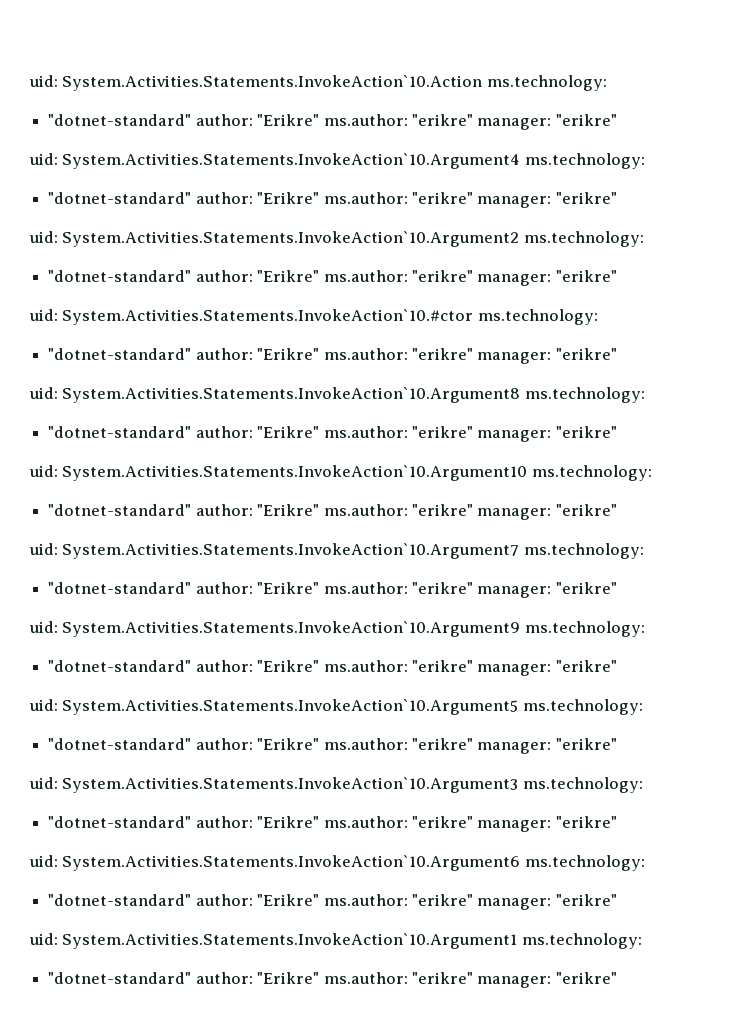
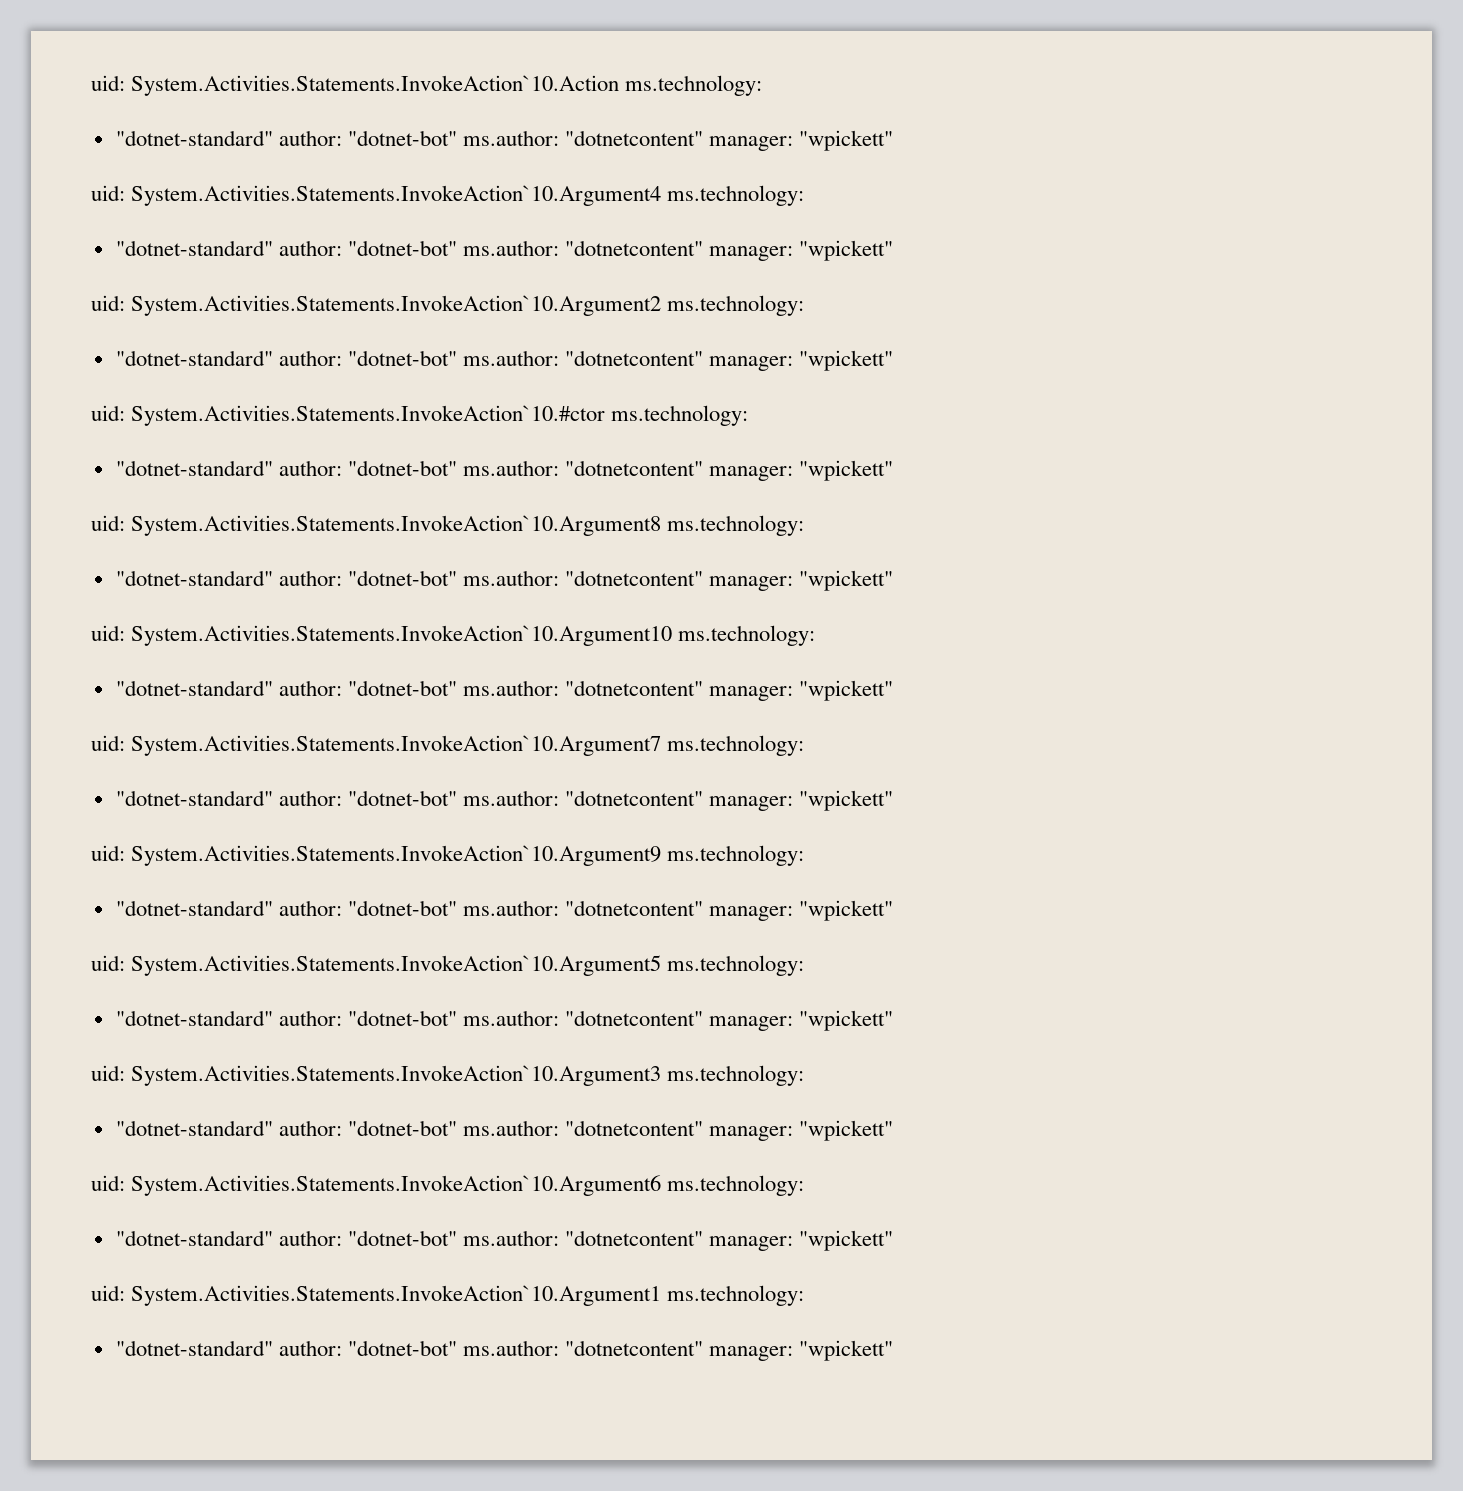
[257,114,617,130] "Erikre" ms.author: "erikre" manager: "erikre" -> [347,130,894,151] "dotnet-bot" ms.author: "dotnetcontent" manager: "wpickett"
[257,192,617,208] "Erikre" ms.author: "erikre" manager: "erikre" -> [347,240,894,261] "dotnet-bot" ms.author: "dotnetcontent" manager: "wpickett"
[257,270,617,286] "Erikre" ms.author: "erikre" manager: "erikre" -> [347,350,894,371] "dotnet-bot" ms.author: "dotnetcontent" manager: "wpickett"
[257,348,617,364] "Erikre" ms.author: "erikre" manager: "erikre" -> [347,460,894,481] "dotnet-bot" ms.author: "dotnetcontent" manager: "wpickett"
[257,426,617,442] "Erikre" ms.author: "erikre" manager: "erikre" -> [347,570,894,591] "dotnet-bot" ms.author: "dotnetcontent" manager: "wpickett"
[257,504,617,520] "Erikre" ms.author: "erikre" manager: "erikre" -> [347,680,894,701] "dotnet-bot" ms.author: "dotnetcontent" manager: "wpickett"
[257,582,617,598] "Erikre" ms.author: "erikre" manager: "erikre" -> [347,790,894,811] "dotnet-bot" ms.author: "dotnetcontent" manager: "wpickett"
[257,660,617,676] "Erikre" ms.author: "erikre" manager: "erikre" -> [347,900,894,921] "dotnet-bot" ms.author: "dotnetcontent" manager: "wpickett"
[257,738,617,754] "Erikre" ms.author: "erikre" manager: "erikre" -> [347,1010,894,1031] "dotnet-bot" ms.author: "dotnetcontent" manager: "wpickett"
[257,816,617,832] "Erikre" ms.author: "erikre" manager: "erikre" -> [347,1120,894,1141] "dotnet-bot" ms.author: "dotnetcontent" manager: "wpickett"
[257,894,617,910] "Erikre" ms.author: "erikre" manager: "erikre" -> [347,1230,894,1251] "dotnet-bot" ms.author: "dotnetcontent" manager: "wpickett"
[257,972,617,988] "Erikre" ms.author: "erikre" manager: "erikre" -> [347,1340,894,1361] "dotnet-bot" ms.author: "dotnetcontent" manager: "wpickett"

